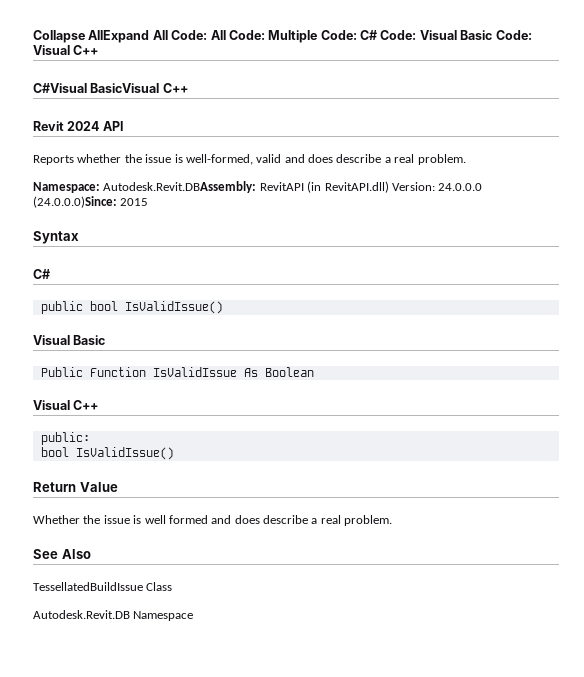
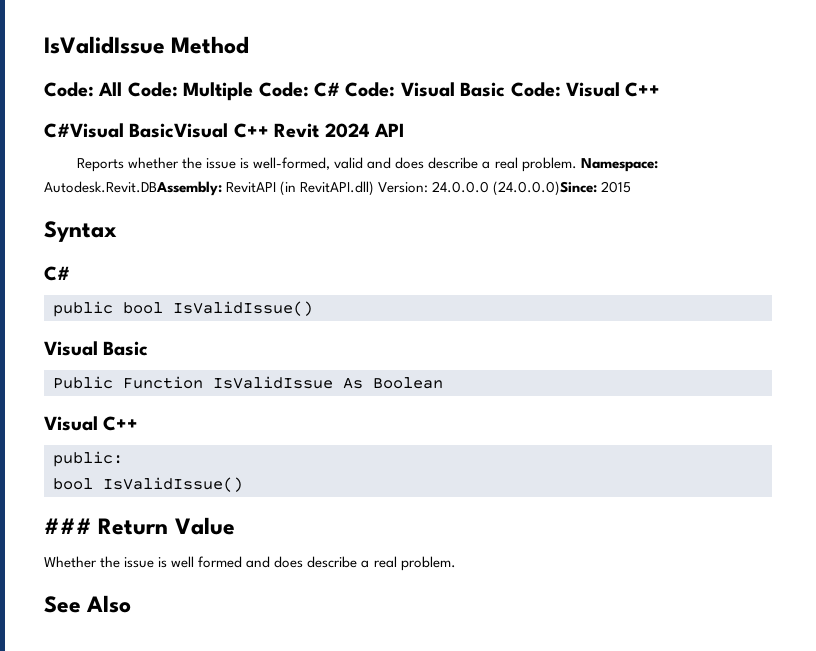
[33,30,168,43] Collapse AllExpand All -> [44,36,250,54] IsValidIssue Method //
(188, 88) // -> (269, 130) none
(466, 159) // -> (577, 164) none
(174, 453) none -> [44,518,92,534] ###
[33,582,173,591] [33,610,194,621] // TessellatedBuildIssue Class // Autodesk.Revit.DB Namespace -> (132, 604) none

